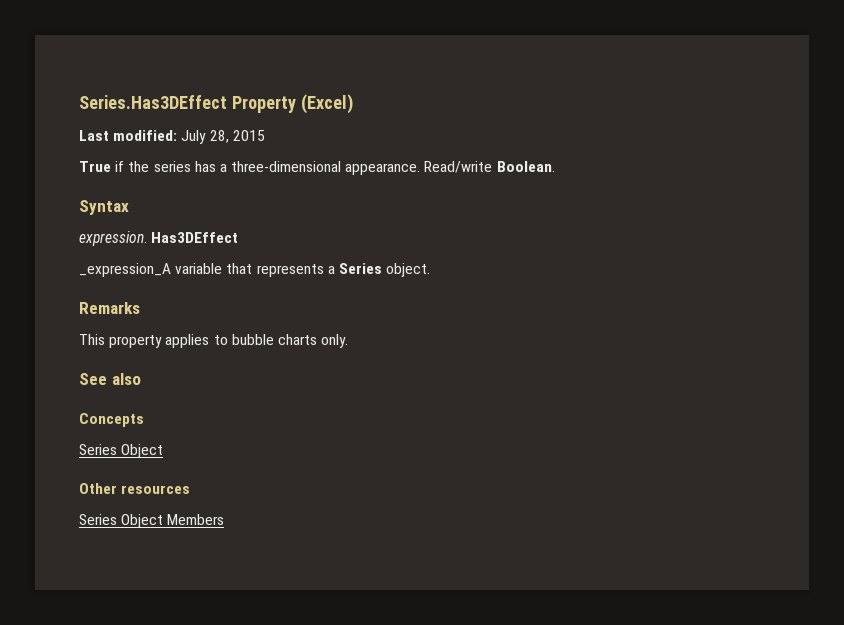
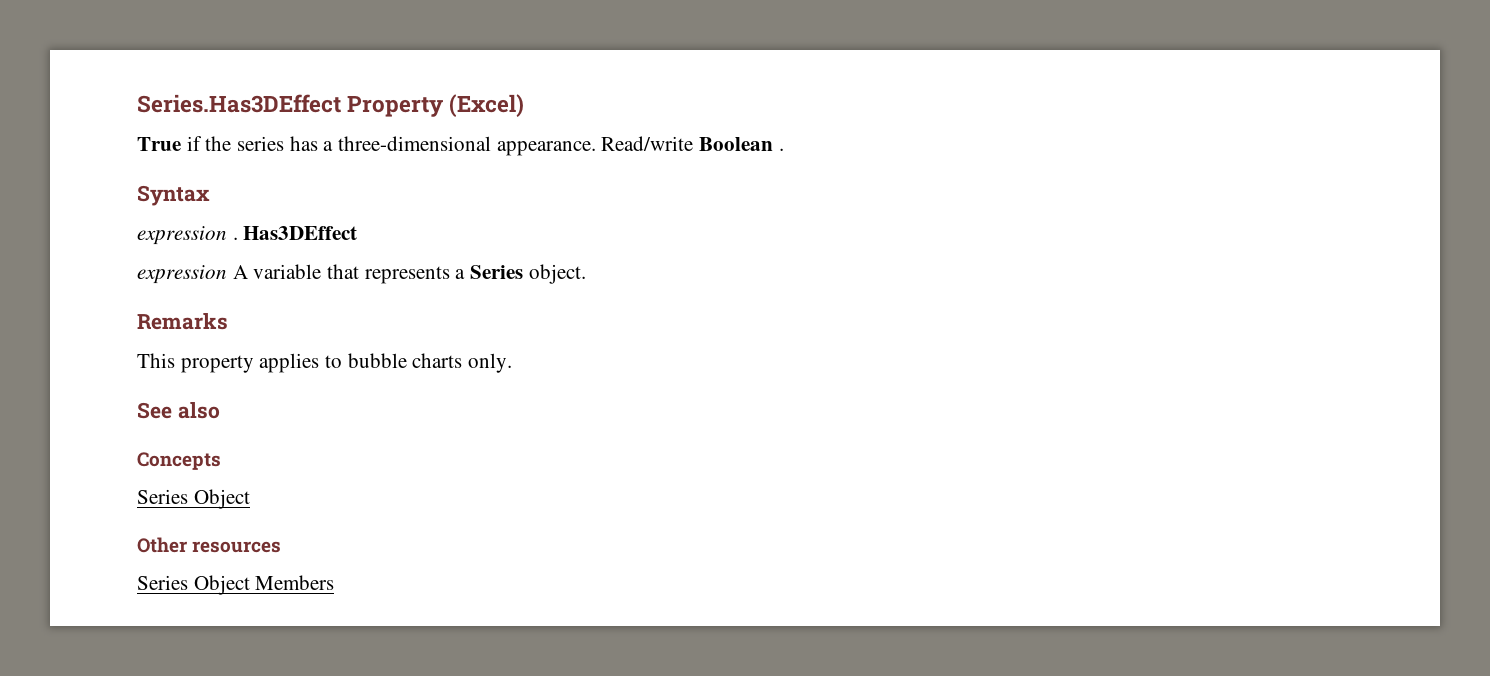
[79,130,265,144] // Last modified: July 28, 2015 -> (525, 105) none
[496,161,555,172] Boolean. -> [699,137,784,151] Boolean .
[79,231,147,246] expression. -> [137,226,238,245] expression .
[79,263,171,277] _expression_A -> [137,265,248,284] expression A

